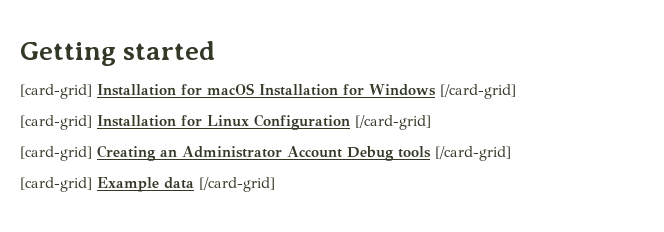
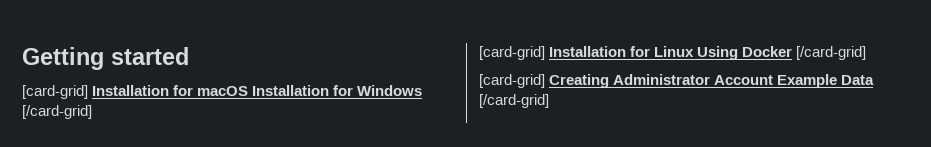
[254,114,350,130] Configuration -> [697,46,793,60] Using Docker
[160,149,177,157] an -> (610, 81) none
[347,146,511,161] [20,177,275,192] Debug tools [/card-grid] // [card-grid] Example data [/card-grid] -> [777,74,875,88] [479,94,549,108] Example Data [/card-grid]

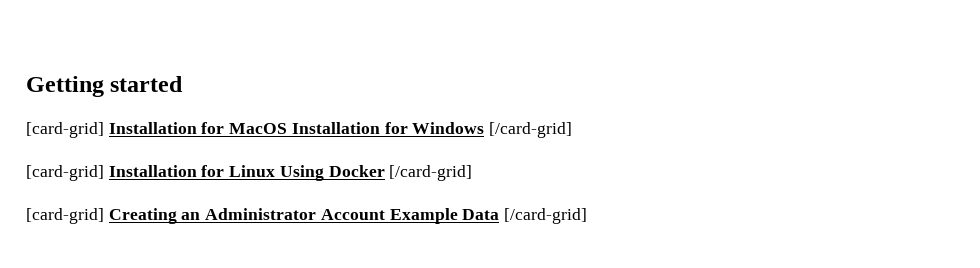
[197,86,249,96] macOS -> [229,123,288,134] MacOS
(610, 81) none -> [181,212,201,220] an

